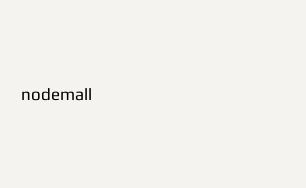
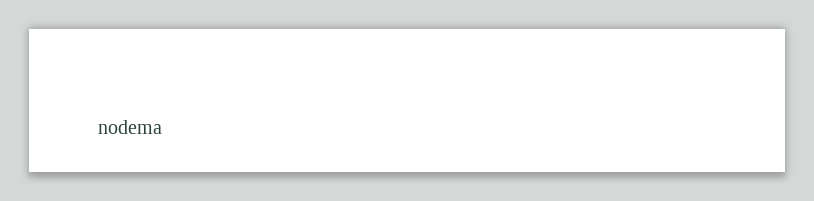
[21,88,92,101] nodemall -> [98,120,162,134] nodema

